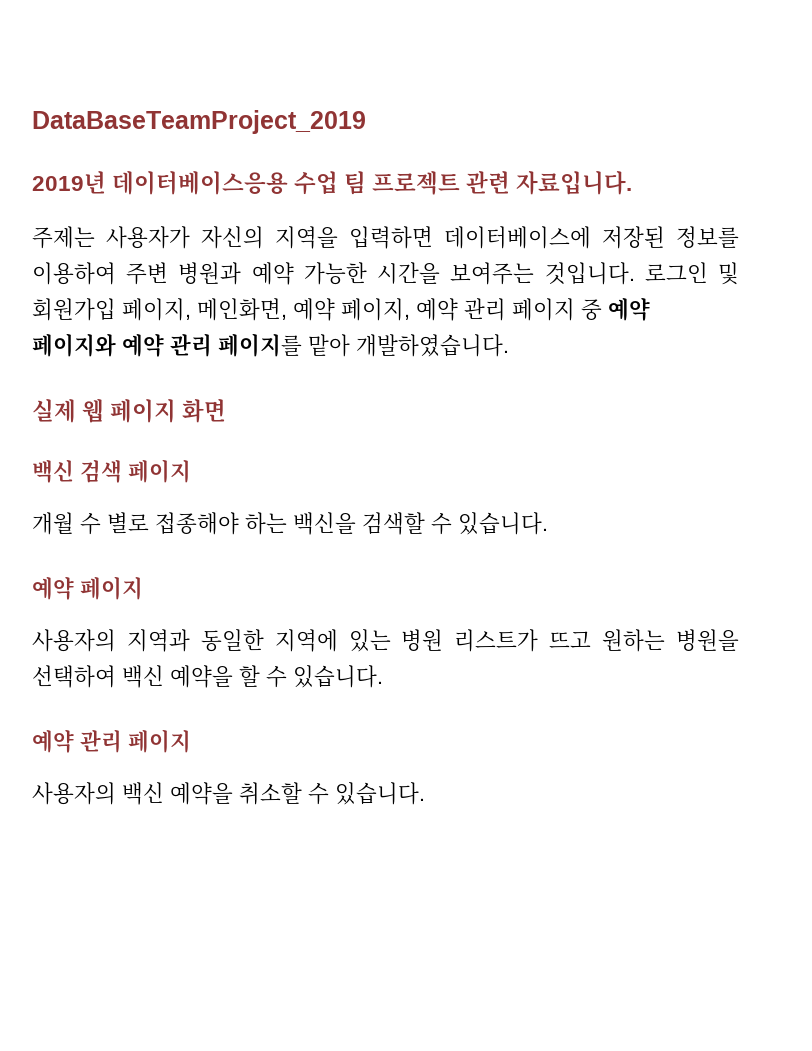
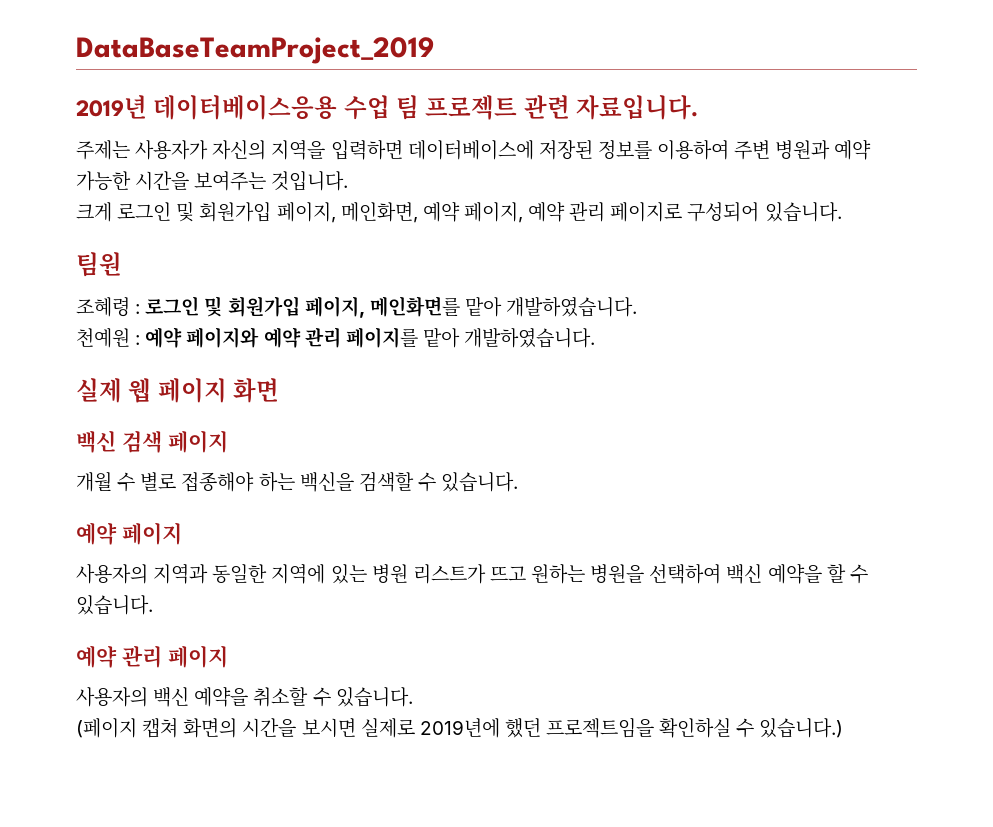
(635, 273) none -> [76,202,112,222] // 크게
[512,298,602,321] 페이지 중 -> [610,202,842,222] [76,252,122,277] [76,296,638,318] [76,328,141,348] 페이지로 구성되어 있습니다. // 팀원 // 조혜령 : 로그인 및 회원가입 페이지, 메인화면를 맡아 개발하였습니다. // 천예원 :
(425, 793) none -> [76,717,844,738] // (페이지 캡쳐 화면의 시간을 보시면 실제로 2019년에 했던 프로젝트임을 확인하실 수 있습니다.)

